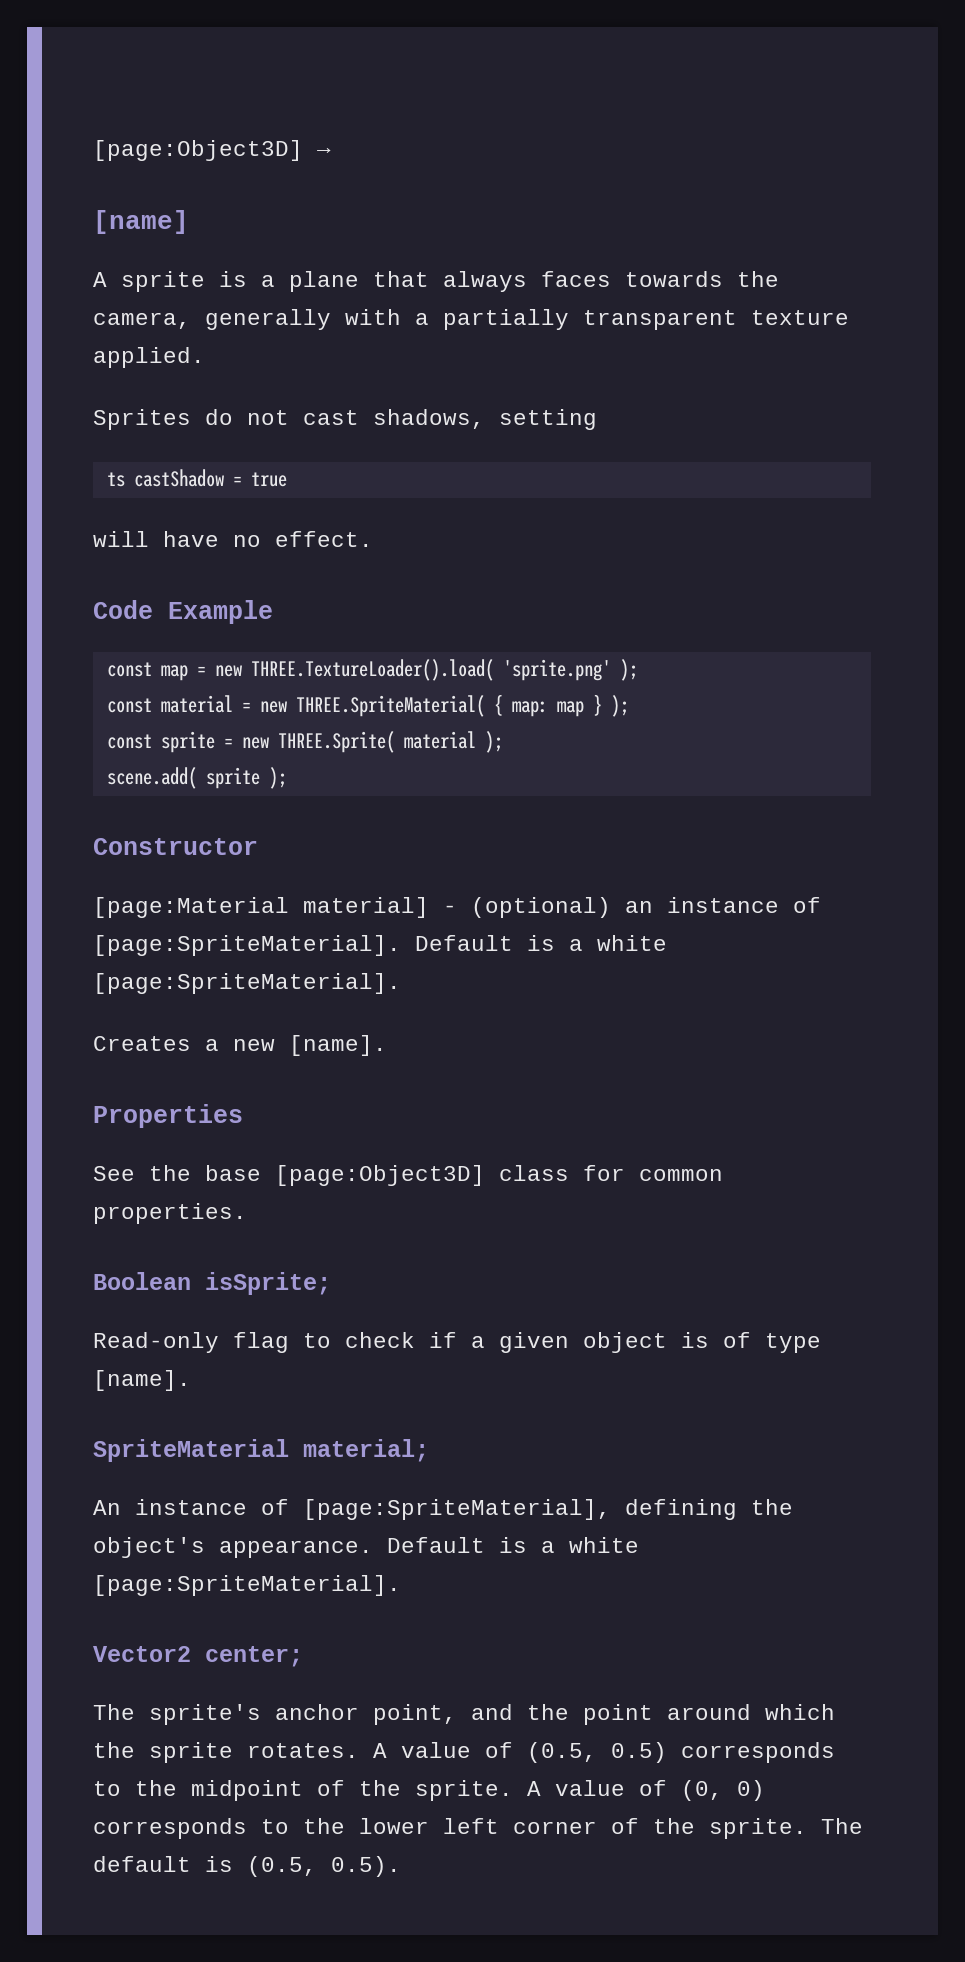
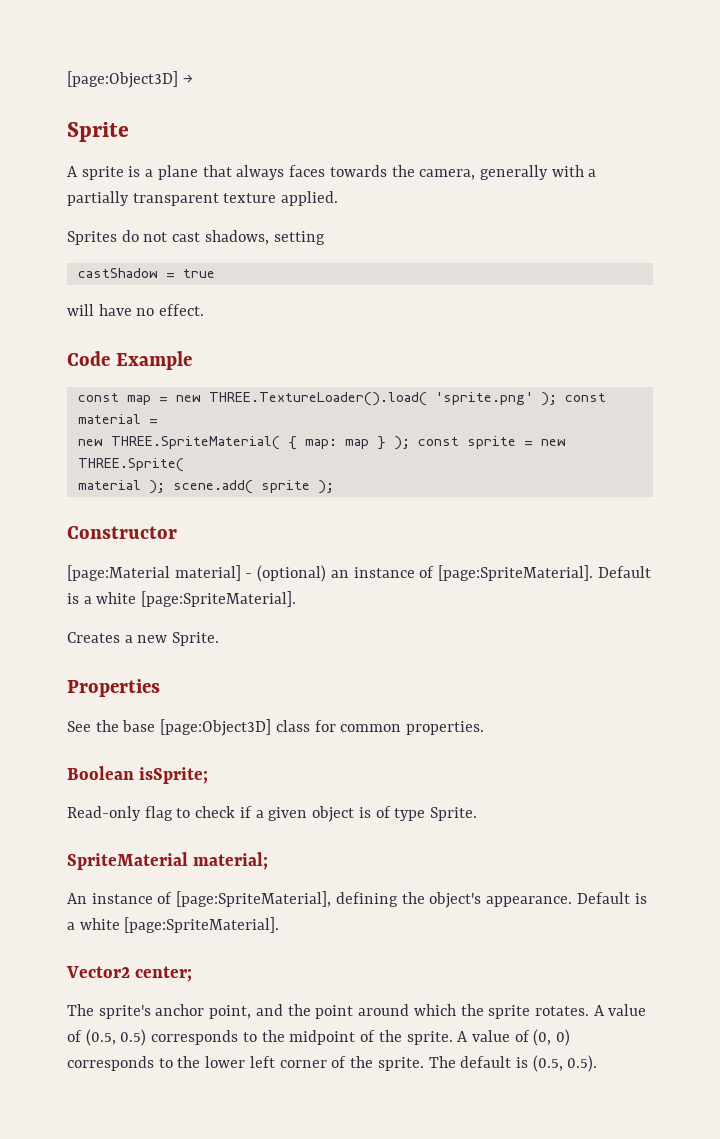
[93,210,189,234] [name] -> [67,122,129,142] Sprite
[106,472,125,487] ts -> (325, 238) none
(638, 670) // -> (557, 399) none
(251, 707) none -> (158, 421) //
(629, 706) // -> (410, 443) none
(395, 742) none -> (184, 465) //
(503, 742) // -> (165, 487) none
[289,1035,387,1056] [name]. -> [172,632,220,646] Sprite.
[93,1370,191,1391] [name]. -> [429,807,477,821] Sprite.

